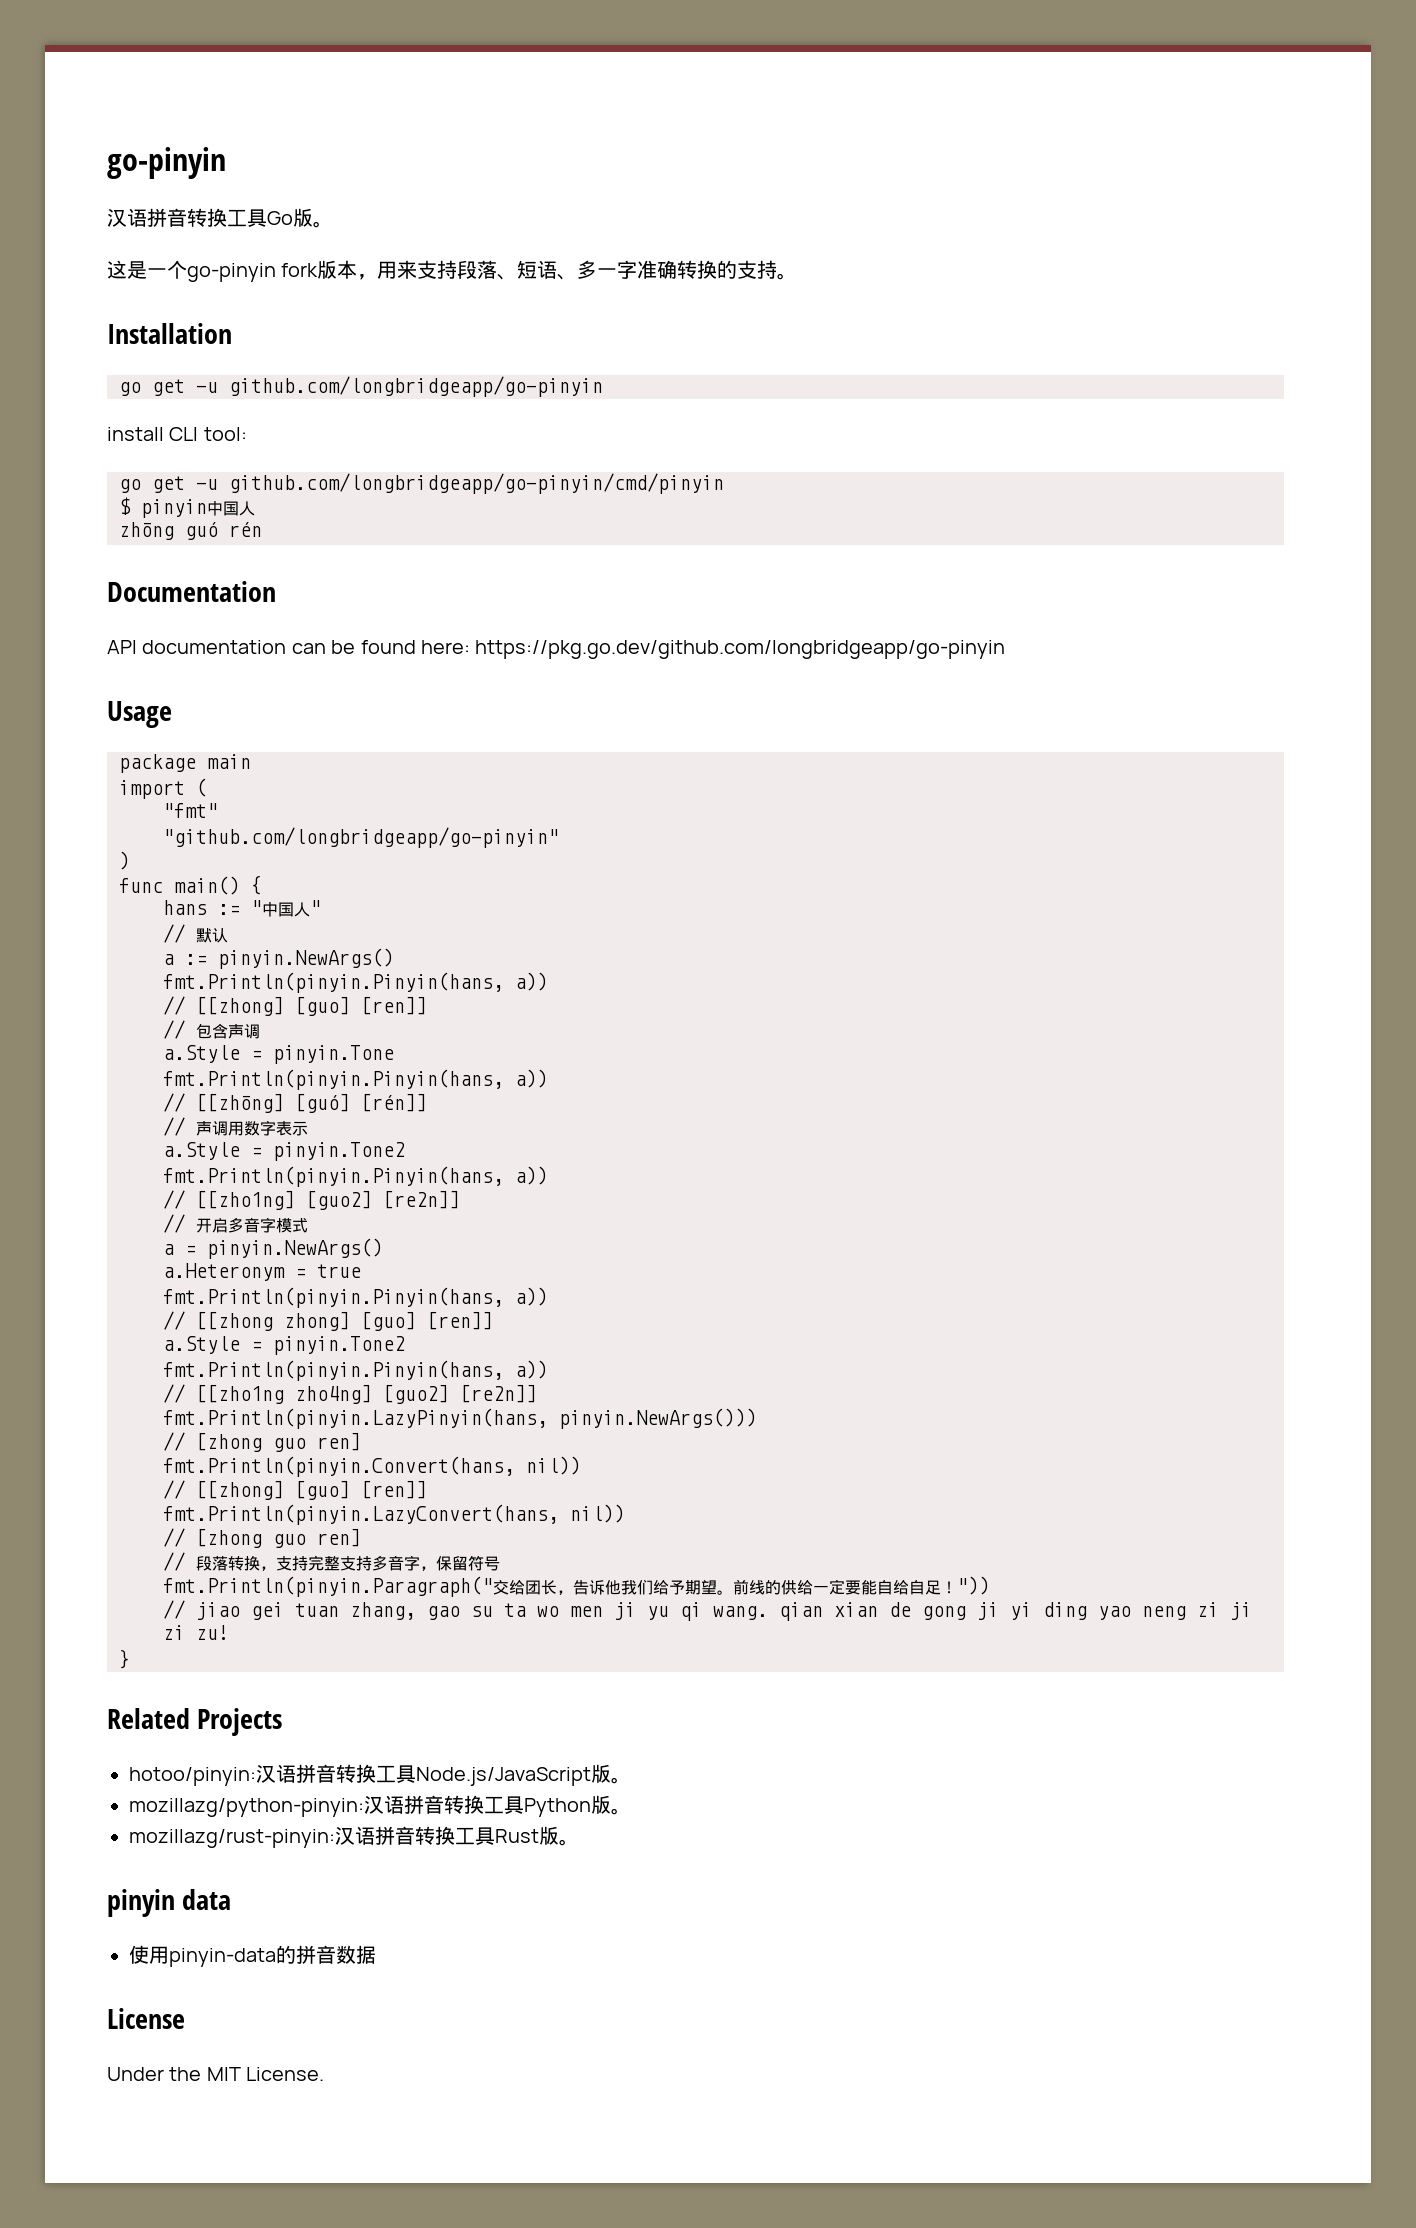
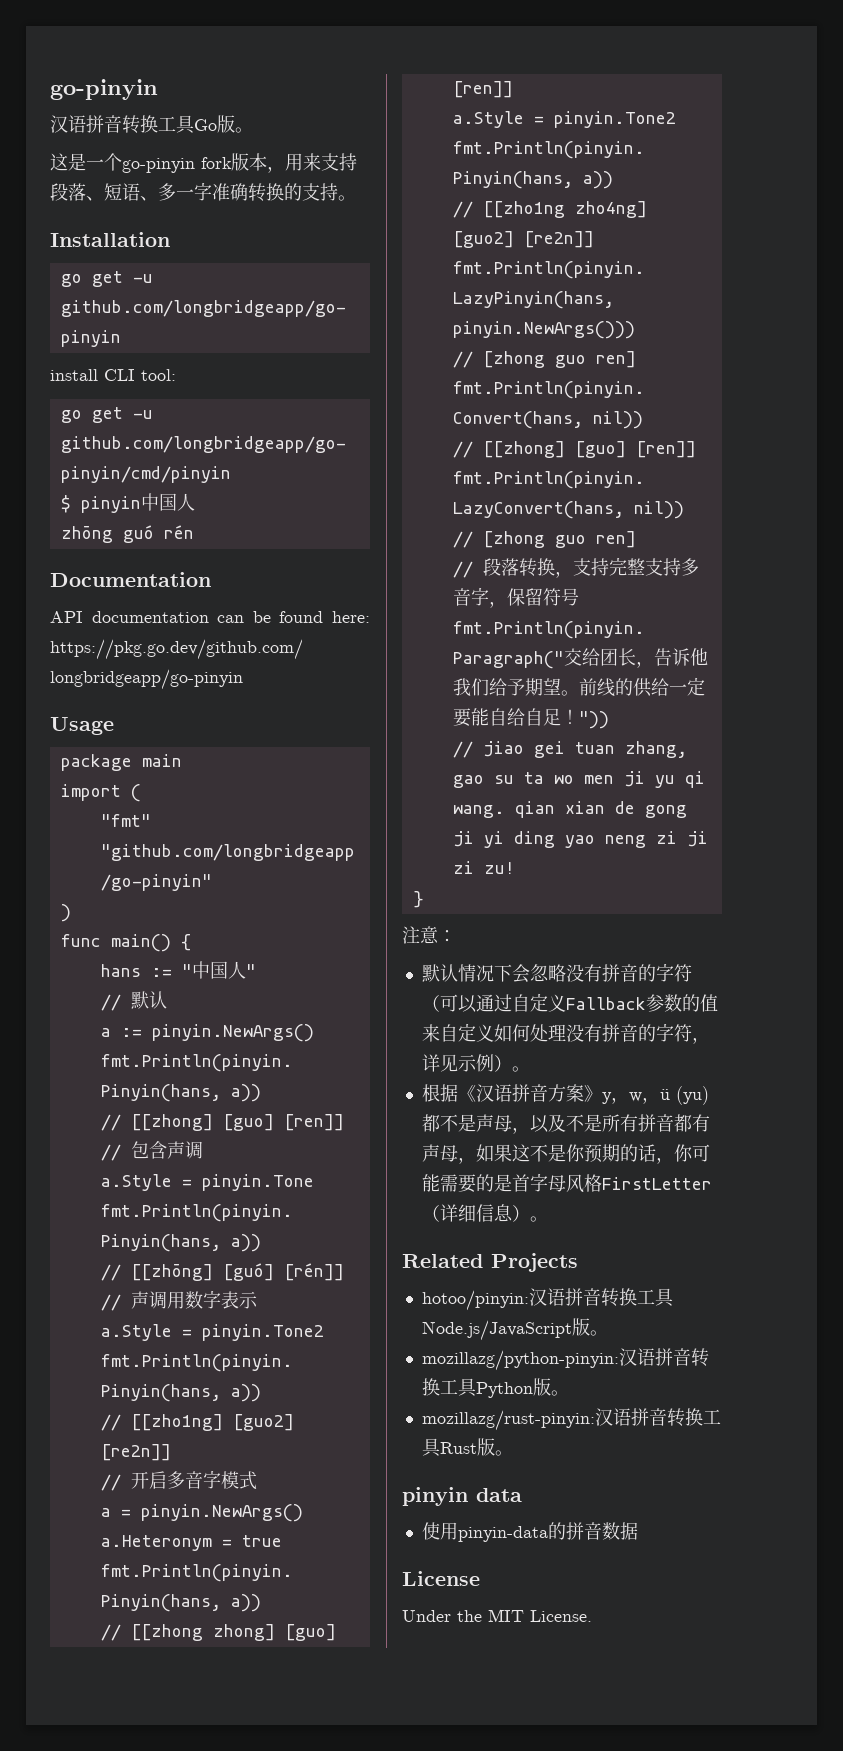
(130, 1659) none -> [402,926,456,944] [421,963,692,983] [421,993,718,1013] [421,1023,710,1044] [421,1054,530,1072] [421,1084,709,1105] [421,1114,710,1134] [421,1144,710,1164] [421,1173,712,1193] [421,1204,548,1222] // 注意： // 默认情况下会忽略没有拼音的字符（可以通过自定义Fallback参数的值来自定义如何处理没有拼音的字符，详见示例）。 // 根据《汉语拼音方案》y，w，ü (yu)都不是声母，以及不是所有拼音都有声母，如果这不是你预期的话，你可能需要的是首字母风格FirstLetter（详细信息）。

